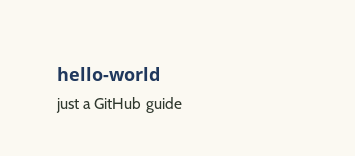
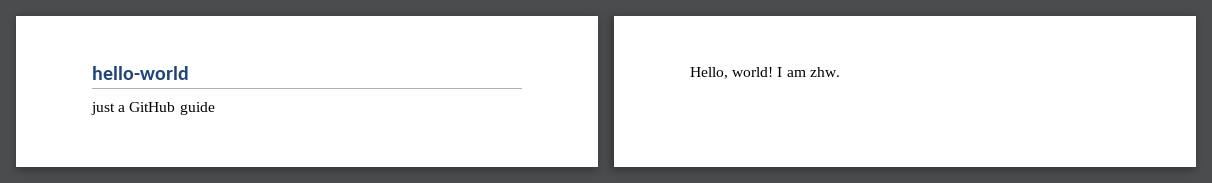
(182, 105) none -> [690,67,840,79] // Hello, world! I am zhw.

